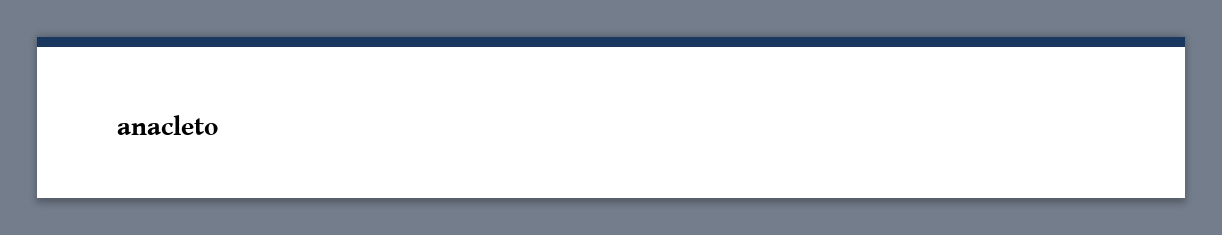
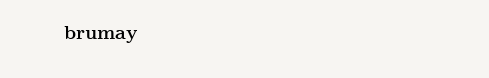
[117,115,218,135] anacleto -> [64,26,138,43] brumay

